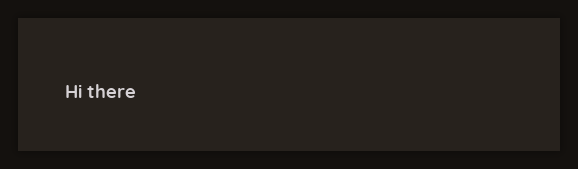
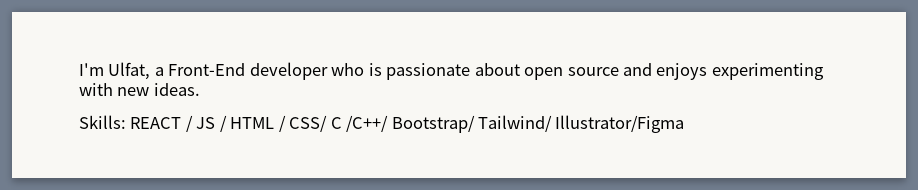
[65,84,136,98] Hi there -> [79,62,824,80] [79,83,200,96] [79,115,685,133] I'm Ulfat, a Front-End developer who is passionate about open source and enjoys experimenting with new ideas. // Skills: REACT / JS / HTML / CSS/ C /C++/ Bootstrap/ Tailwind/ Illustrator/Figma

